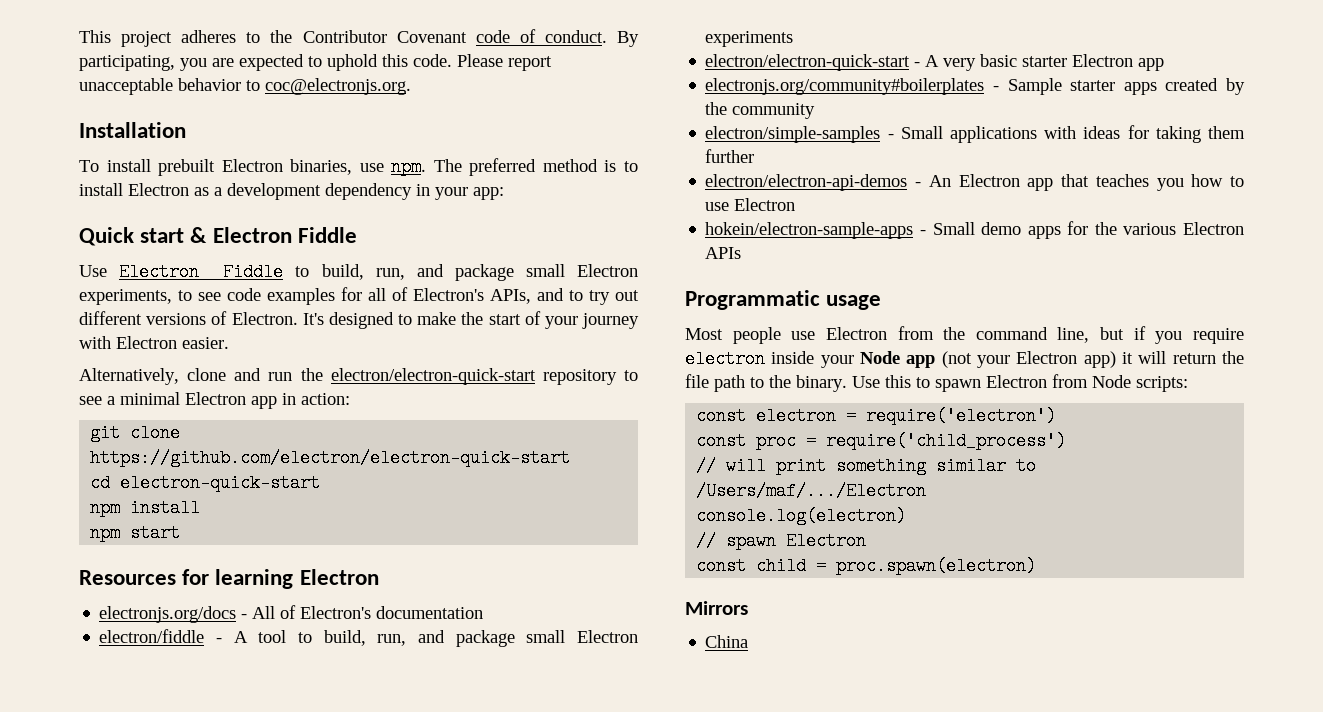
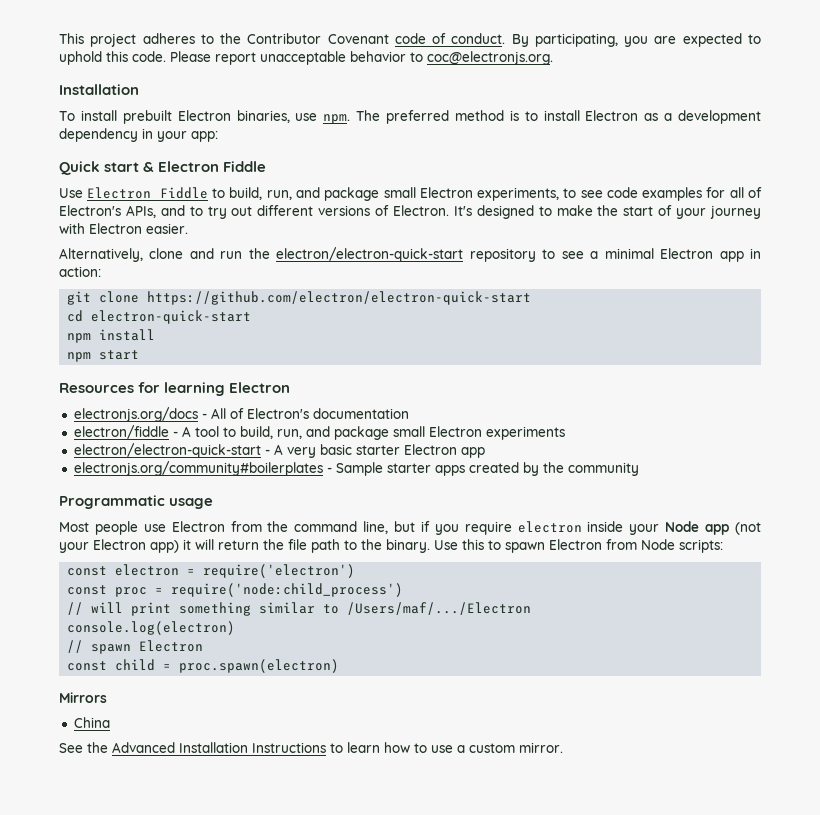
[705,125,1245,143] [705,149,755,163] [705,174,1244,191] [705,198,796,211] [705,221,1244,239] [705,247,742,259] // electron/simple-samples - Small applications with ideas for taking them further // electron/electron-api-demos - An Electron app that teaches you how to use Electron // hokein/electron-sample-apps - Small demo apps for the various Electron APIs -> (639, 469) none
[826,432,1067,450] require('child_process') -> [171,583,404,597] require('node:child_process')
(749, 641) none -> [59,742,563,753] // See the Advanced Installation Instructions to learn how to use a custom mirror.

